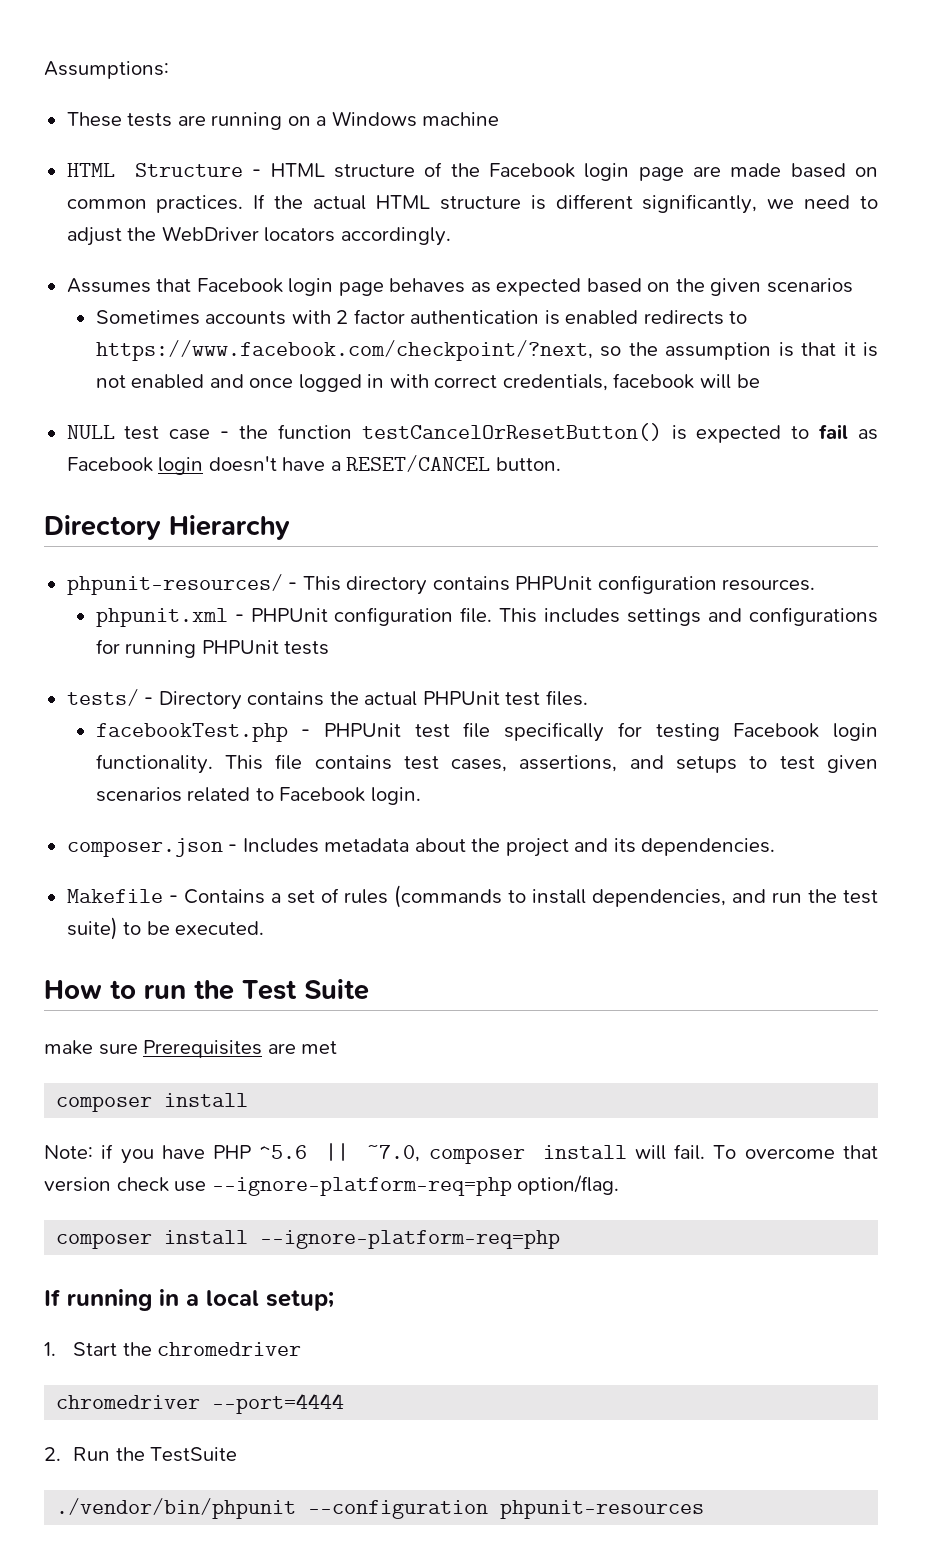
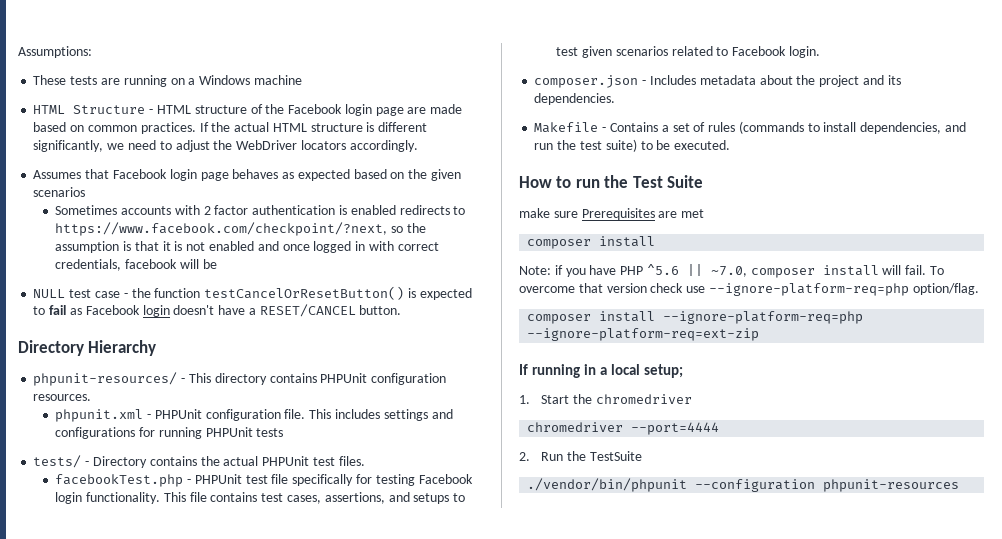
(561, 1239) none -> [527,328,760,341] --ignore-platform-req=ext-zip

